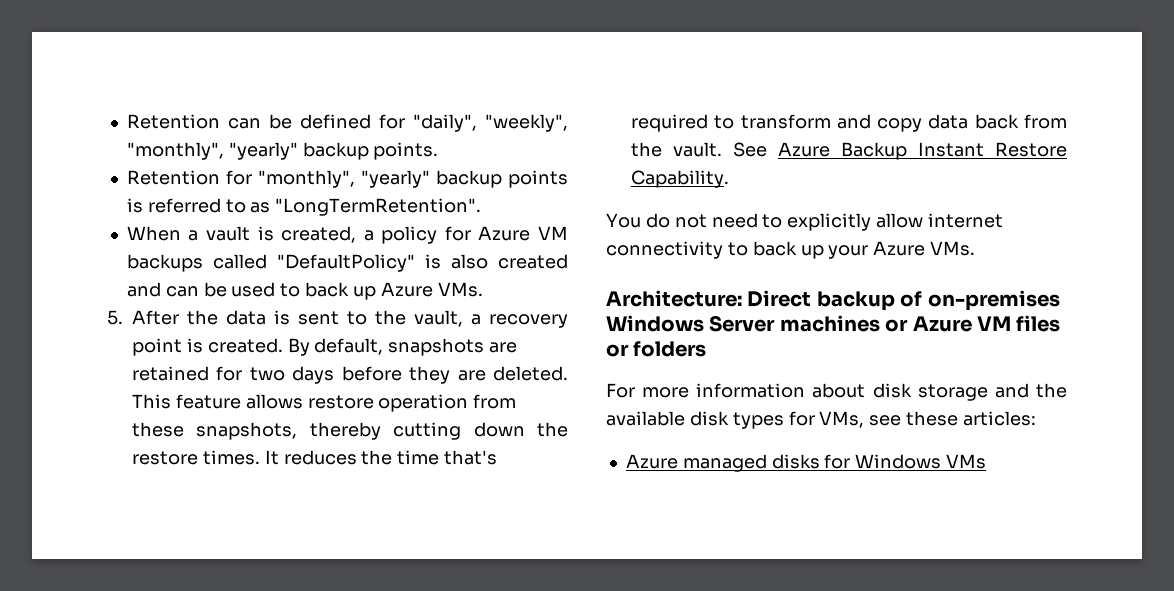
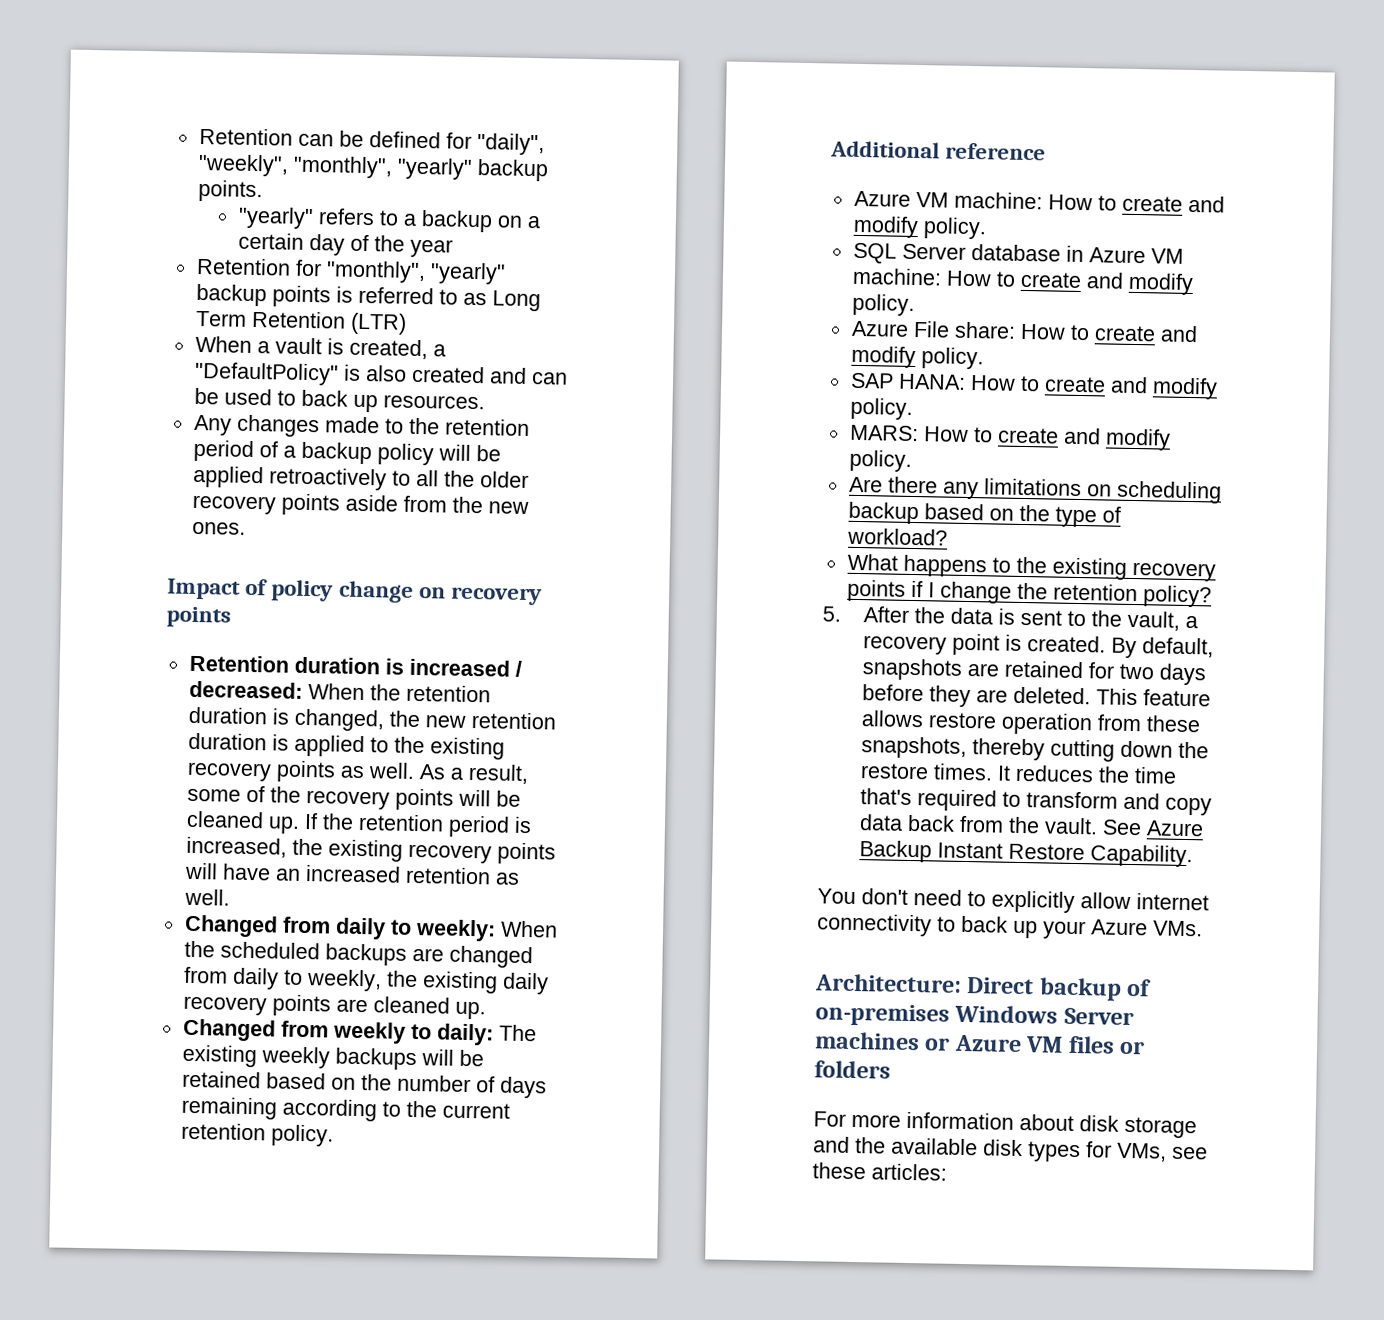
(439, 151) none -> [237,206,541,233] [237,232,453,258] // "yearly" refers to a backup on a certain day of the year
[275,198,482,216] "LongTermRetention". -> [491,290,541,312] [194,310,407,335] Long Term Retention (LTR)
[381,226,568,244] [126,254,267,272] policy for Azure VM backups called -> (446, 350) none
[380,282,483,297] Azure VMs. -> [382,394,485,410] [193,414,530,438] [192,439,501,466] [192,465,529,491] [191,493,529,516] [191,521,246,535] [167,578,543,606] [166,606,231,628] [188,654,522,677] [188,680,491,703] [187,706,557,732] [187,732,505,760] [186,760,529,785] [186,785,521,811] [185,810,532,838] [185,836,556,865] [183,862,520,885] [183,888,230,906] [183,914,558,942] [183,940,533,969] [183,966,549,995] [182,994,486,1020] [182,1018,537,1046] [181,1044,484,1071] [181,1070,547,1099] [180,1096,510,1122] [180,1122,334,1147] [830,140,1047,161] [853,190,1225,213] [852,215,987,240] [852,242,1184,264] [851,267,1194,296] [851,293,915,316] [850,320,1198,343] [850,345,984,370] [849,372,1218,400] [849,397,913,420] [849,424,1171,451] [848,449,912,472] [848,476,1222,504] [847,501,1121,528] [846,527,948,546] [846,553,1216,582] [846,579,1212,608] resources. // Any changes made to the retention period of a backup policy will be applied retroactively to all the older recovery points aside from the new ones. // Impact of policy change on recovery points // Retention duration is increased / decreased: When the retention duration is changed, the new retention duration is applied to the existing recovery points as well. As a result, some of the recovery points will be cleaned up. If the retention period is increased, the existing recovery points will have an increased retention as well. // Changed from daily to weekly: When the scheduled backups are changed from daily to weekly, the existing daily recovery points are cleaned up. // Changed from weekly to daily: The existing weekly backups will be retained based on the number of days remaining according to the current retention policy. // Additional reference // Azure VM machine: How to create and modify policy. // SQL Server database in Azure VM machine: How to create and modify policy. // Azure File share: How to create and modify policy. // SAP HANA: How to create and modify policy. // MARS: How to create and modify policy. // Are there any limitations on scheduling backup based on the type of workload? // What happens to the existing recovery points if I change the retention policy?
[645,213,707,228] do not -> [861,888,908,905] don't
[625,454,987,472] // Azure managed disks for Windows VMs -> (947, 1172) none

